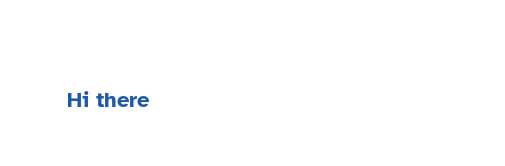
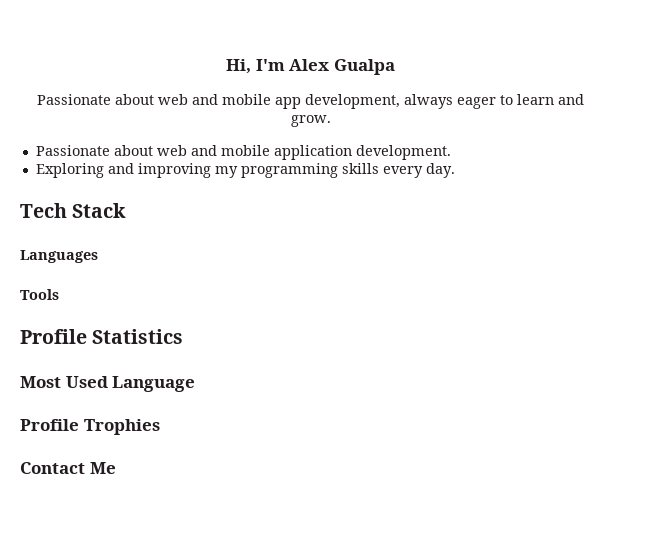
[67,91,150,107] Hi there -> [226,59,395,75] [37,94,584,109] [290,115,331,127] [35,145,451,160] [35,163,455,178] [20,203,127,218] [20,250,98,263] [20,289,59,300] [20,329,184,344] [20,376,196,392] [20,419,160,435] [20,462,116,474] Hi, I'm Alex Gualpa // Passionate about web and mobile app development, always eager to learn and grow. // Passionate about web and mobile application development. // Exploring and improving my programming skills every day. // Tech Stack // Languages // Tools // Profile Statistics // Most Used Language // Profile Trophies // Contact Me

